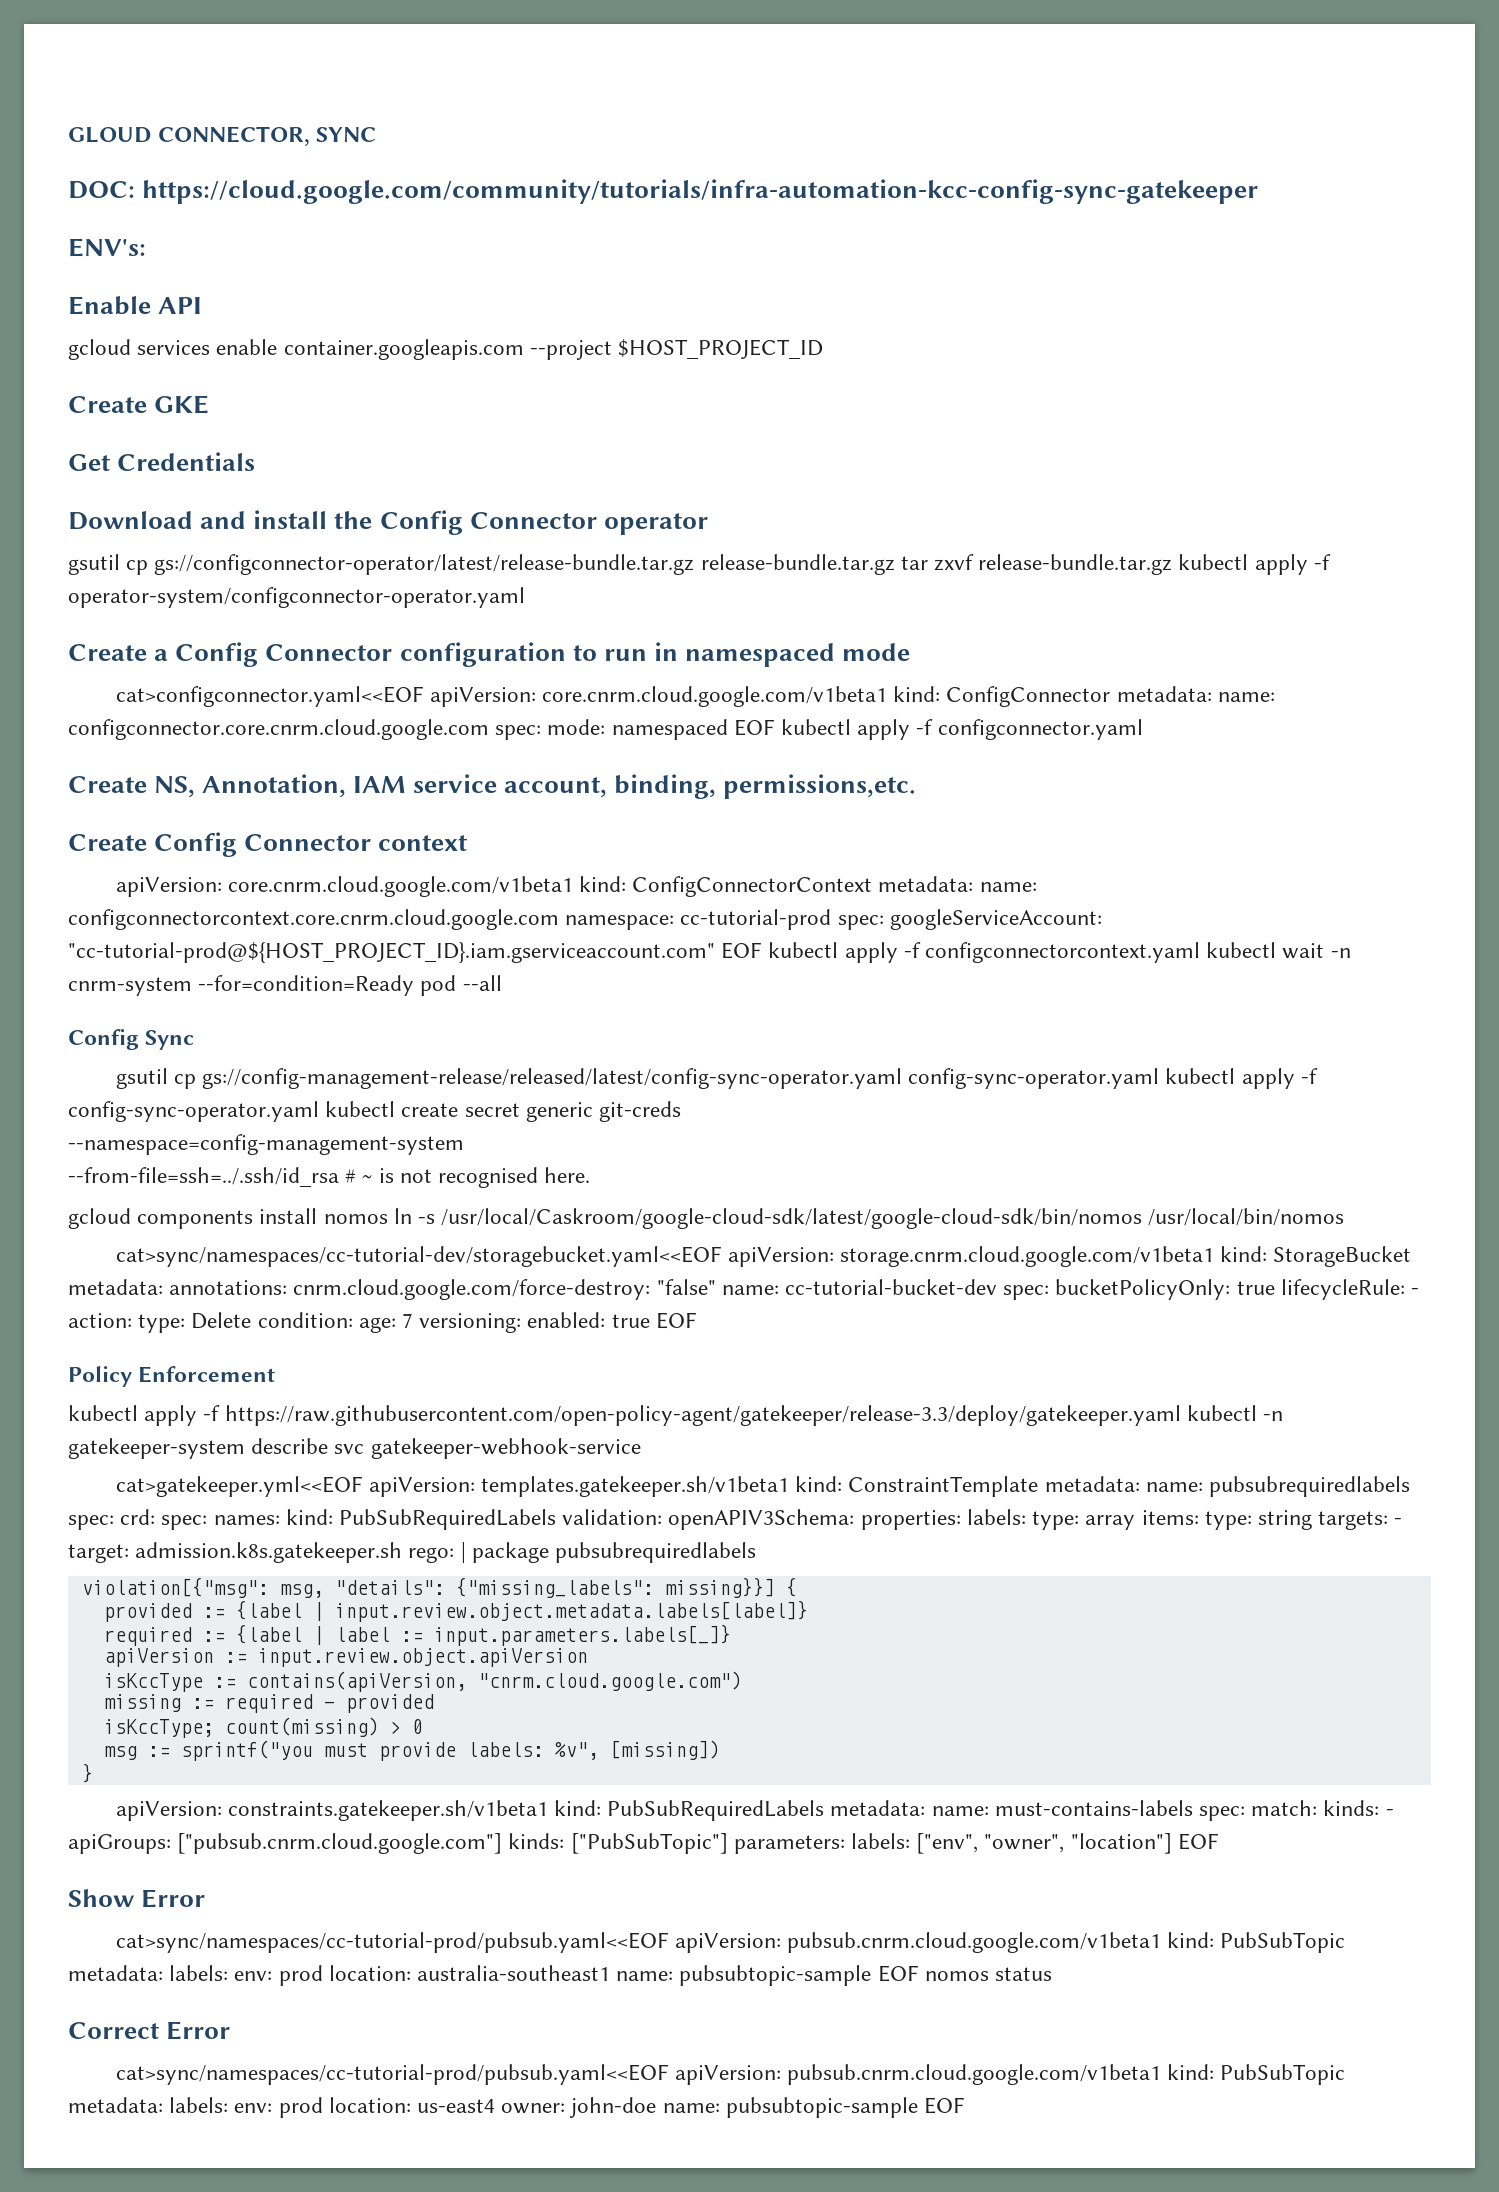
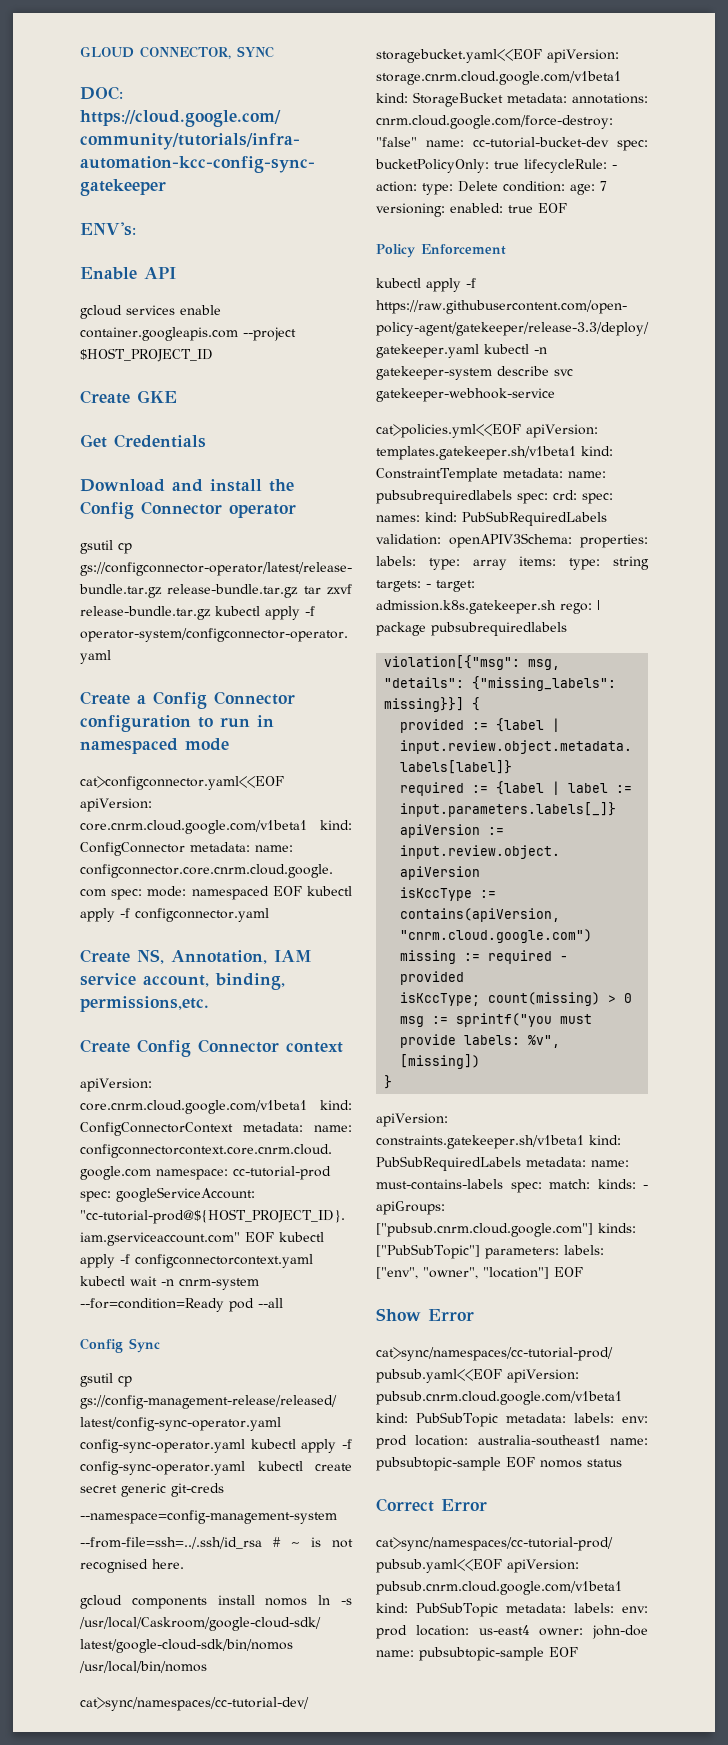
[115,1476,363,1497] cat>gatekeeper.yml<<EOF -> [376,424,521,438] cat>policies.yml<<EOF

